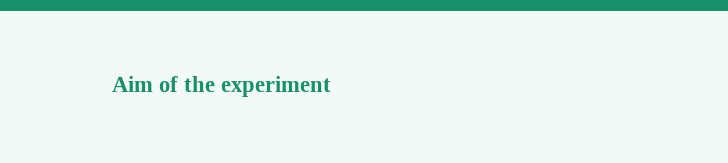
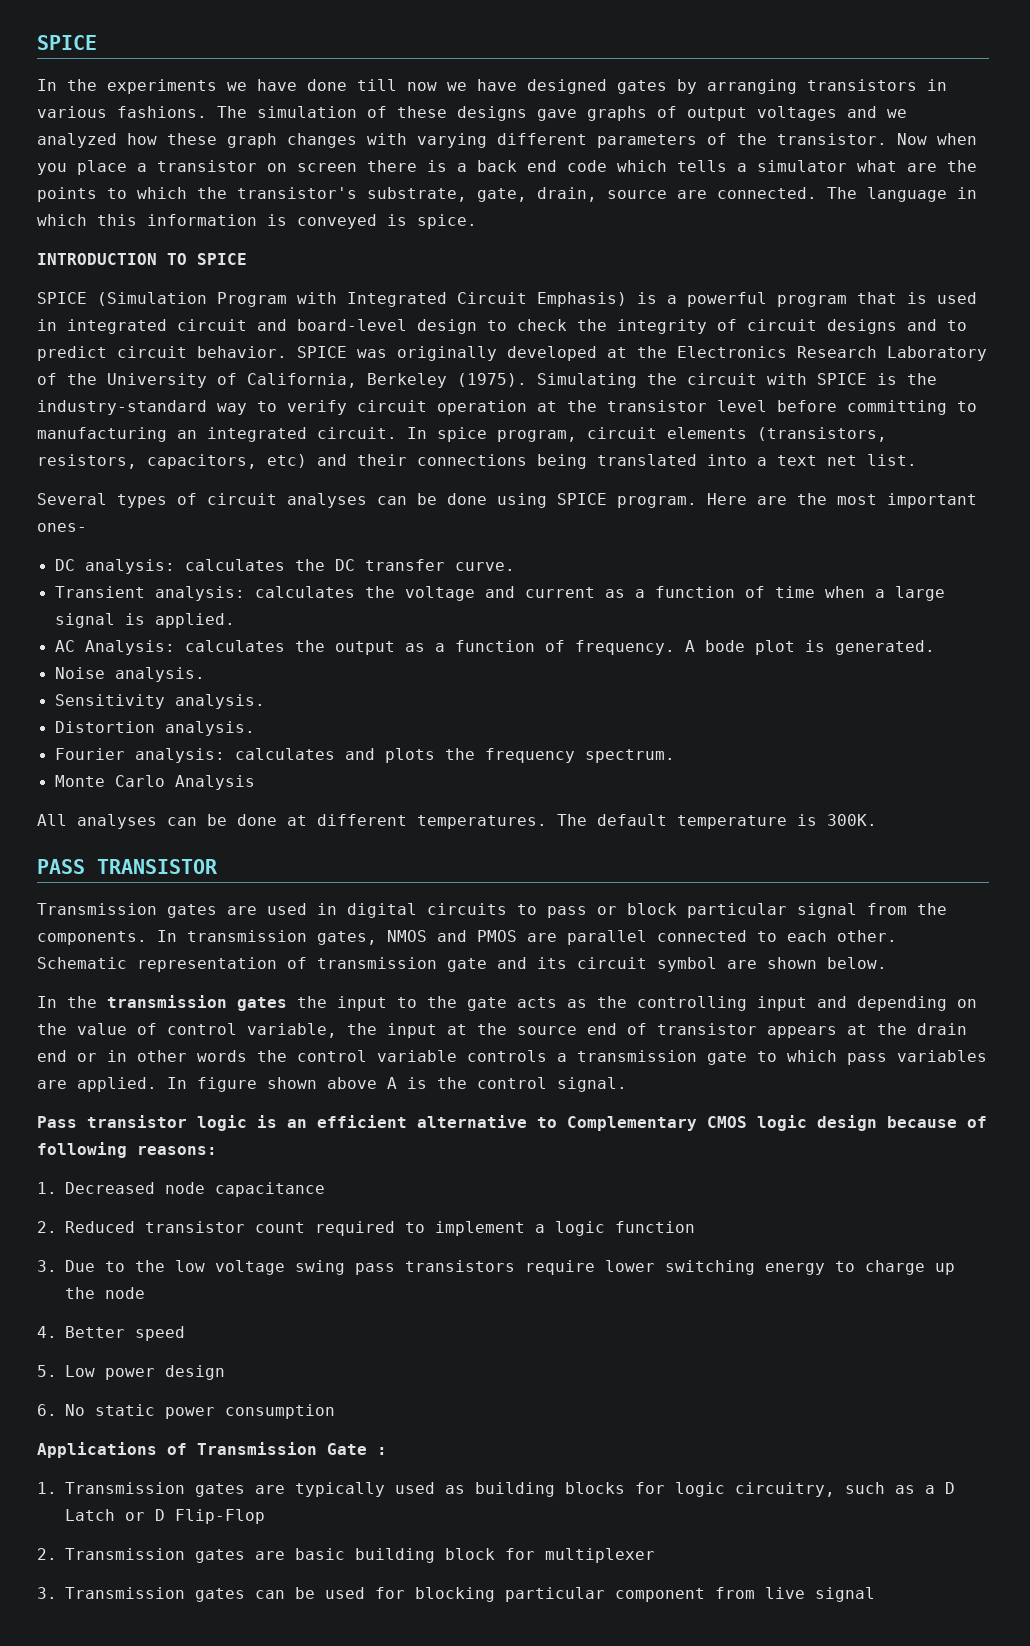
[112,76,332,97] Aim of the experiment -> [37,35,97,50] [37,79,947,94] [37,106,907,121] [37,133,977,148] [37,160,977,175] [37,187,977,202] [37,214,477,229] [37,253,247,265] [37,292,977,307] [37,319,967,334] [37,346,987,361] [37,373,937,388] [37,400,977,415] [37,427,887,442] [37,454,917,469] [37,493,977,508] [37,523,87,532] [54,559,515,574] [54,586,945,601] [54,613,235,628] [54,640,935,655] [54,667,205,682] [54,694,265,709] [54,721,255,736] [54,748,675,763] [54,775,255,790] [37,814,877,829] [37,859,218,874] [37,903,947,918] [37,930,897,945] [37,957,887,972] [37,995,977,1011] [37,1023,967,1038] [37,1050,987,1065] [37,1077,627,1092] [37,1115,987,1131] [37,1142,217,1158] [37,1182,325,1197] [37,1221,695,1236] [37,1260,955,1275] [65,1287,145,1299] [37,1326,185,1341] [37,1365,225,1380] [37,1404,335,1419] [37,1442,387,1458] [37,1482,955,1497] [65,1509,265,1524] [37,1548,655,1563] [37,1587,875,1602] SPICE // In the experiments we have done till now we have designed gates by arranging transistors in various fashions. The simulation of these designs gave graphs of output voltages and we analyzed how these graph changes with varying different parameters of the transistor. Now when you place a transistor on screen there is a back end code which tells a simulator what are the points to which the transistor's substrate, gate, drain, source are connected. The language in which this information is conveyed is spice. // INTRODUCTION TO SPICE // SPICE (Simulation Program with Integrated Circuit Emphasis) is a powerful program that is used in integrated circuit and board-level design to check the integrity of circuit designs and to predict circuit behavior. SPICE was originally developed at the Electronics Research Laboratory of the University of California, Berkeley (1975). Simulating the circuit with SPICE is the industry-standard way to verify circuit operation at the transistor level before committing to manufacturing an integrated circuit. In spice program, circuit elements (transistors, resistors, capacitors, etc) and their connections being translated into a text net list. // Several types of circuit analyses can be done using SPICE program. Here are the most important ones- // DC analysis: calculates the DC transfer curve. // Transient analysis: calculates the voltage and current as a function of time when a large signal is applied. // AC Analysis: calculates the output as a function of frequency. A bode plot is generated. // Noise analysis. // Sensitivity analysis. // Distortion analysis. // Fourier analysis: calculates and plots the frequency spectrum. // Monte Carlo Analysis // All analyses can be done at different temperatures. The default temperature is 300K. // PASS TRANSISTOR // Transmission gates are used in digital circuits to pass or block particular signal from the components. In transmission gates, NMOS and PMOS are parallel connected to each other. Schematic representation of transmission gate and its circuit symbol are shown below. // In the transmission gates the input to the gate acts as the controlling input and depending on the value of control variable, the input at the source end of transistor appears at the drain end or in other words the control variable controls a transmission gate to which pass variables are applied. In figure shown above A is the control signal. // Pass transistor logic is an efficient alternative to Complementary CMOS logic design because of following reasons: // 1. Decreased node capacitance // 2. Reduced transistor count required to implement a logic function // 3. Due to the low voltage swing pass transistors require lower switching energy to charge up the node // 4. Better speed // 5. Low power design // 6. No static power consumption // Applications of Transmission Gate : // 1. Transmission gates are typically used as building blocks for logic circuitry, such as a D Latch or D Flip-Flop // 2. Transmission gates are basic building block for multiplexer // 3. Transmission gates can be used for blocking particular component from live signal

